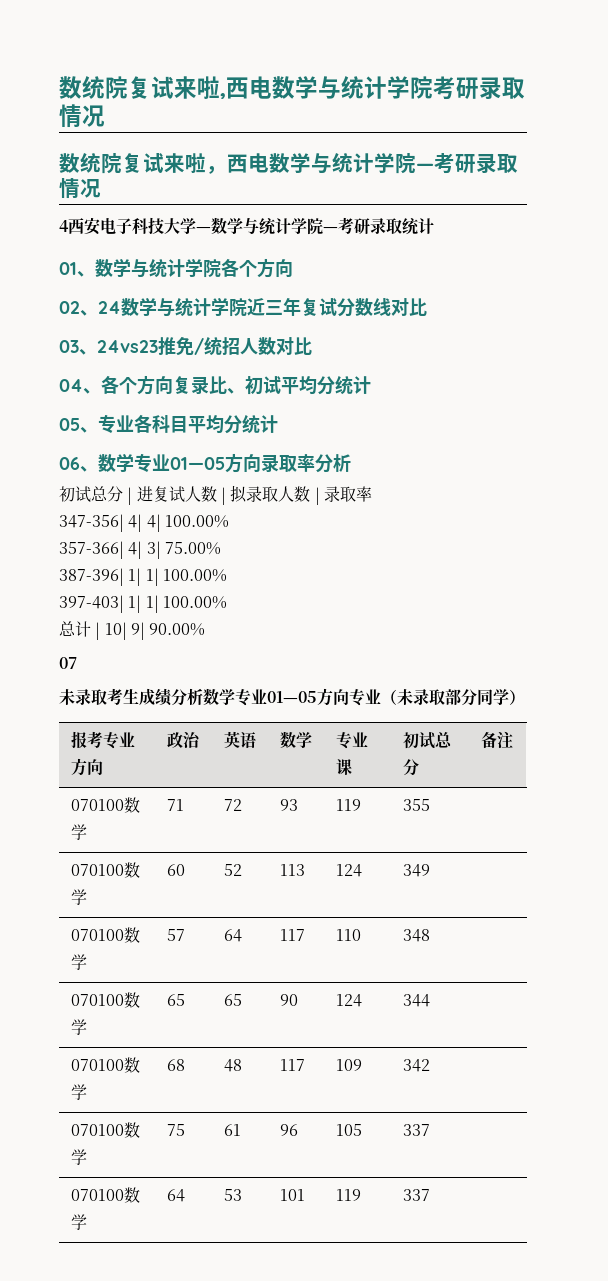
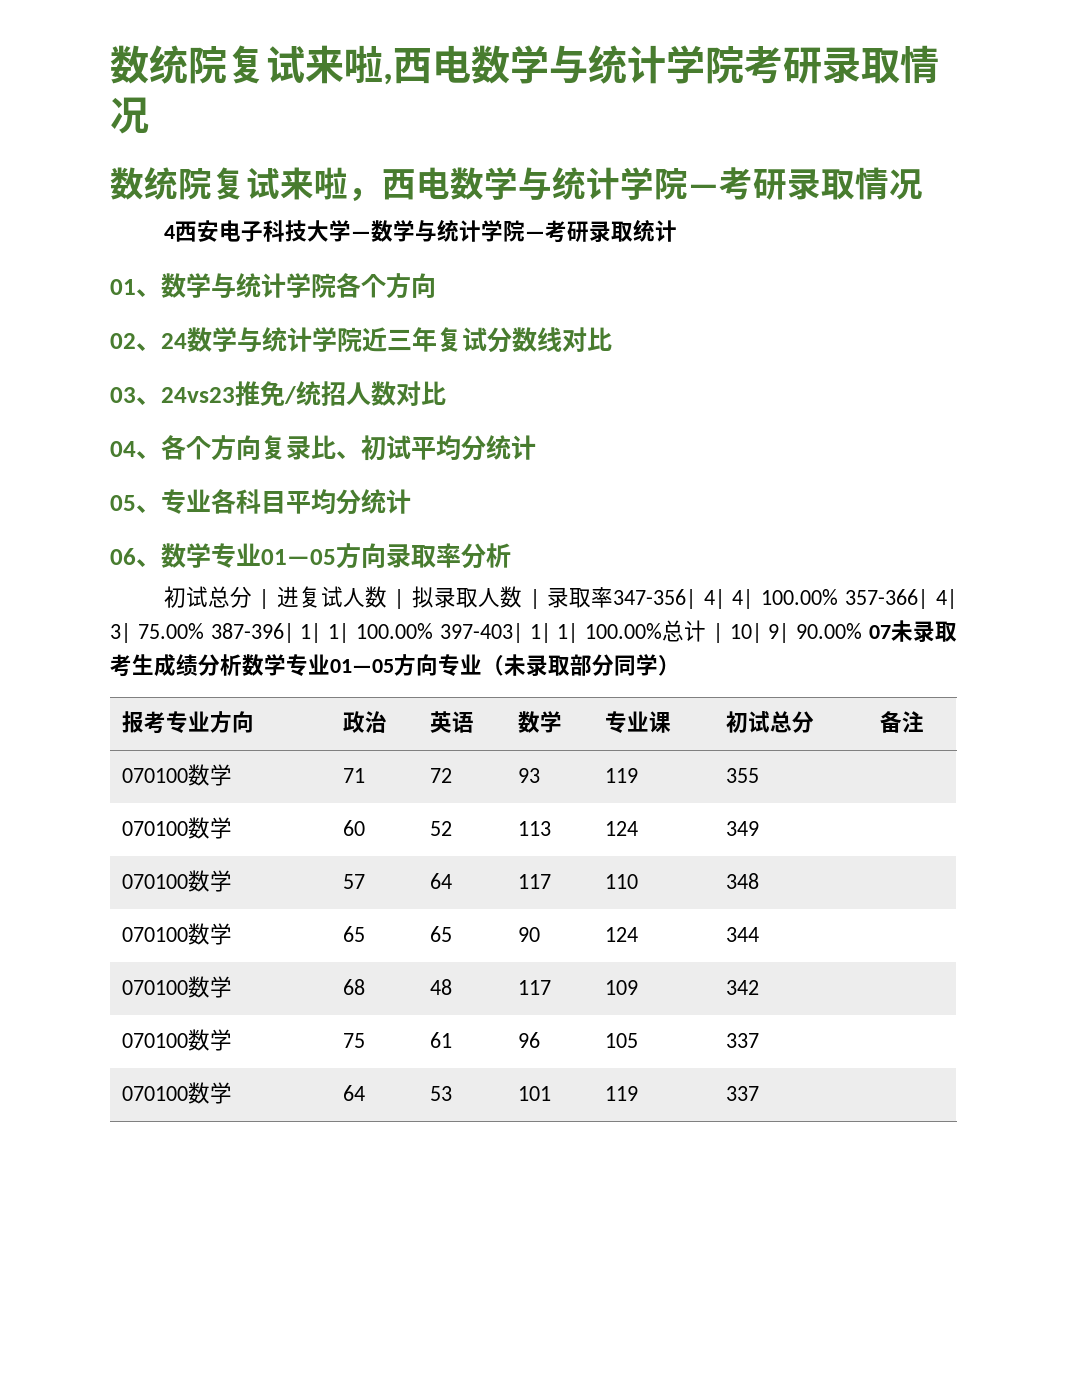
(372, 494) // -> (614, 597) none
(229, 521) // -> (838, 597) none
(221, 548) // -> (204, 631) none
(227, 575) // -> (433, 631) none
(227, 602) // -> (663, 631) none
(206, 629) // -> (863, 631) none
(77, 663) // -> (892, 632) none

